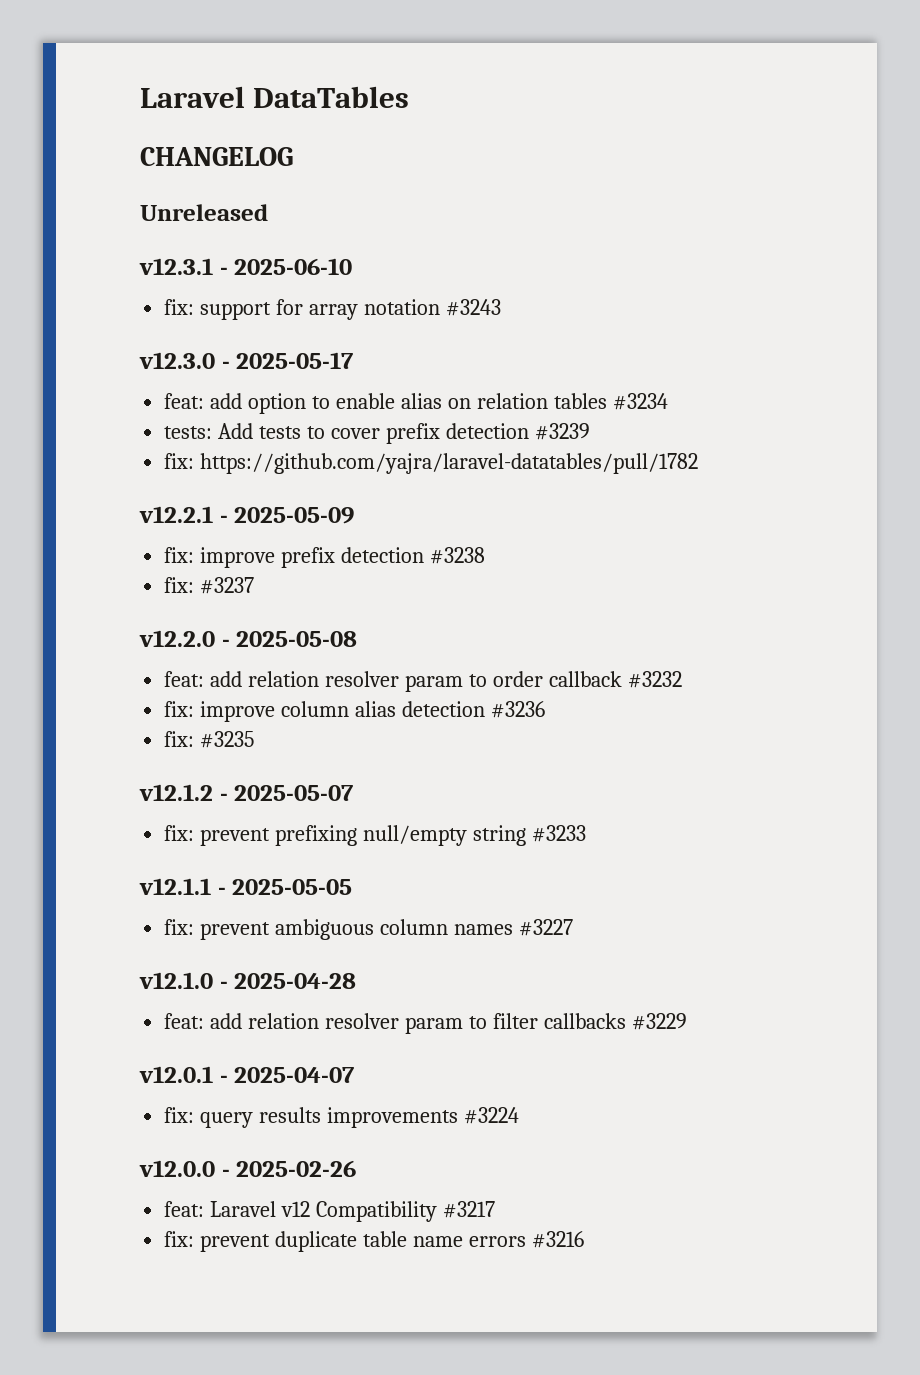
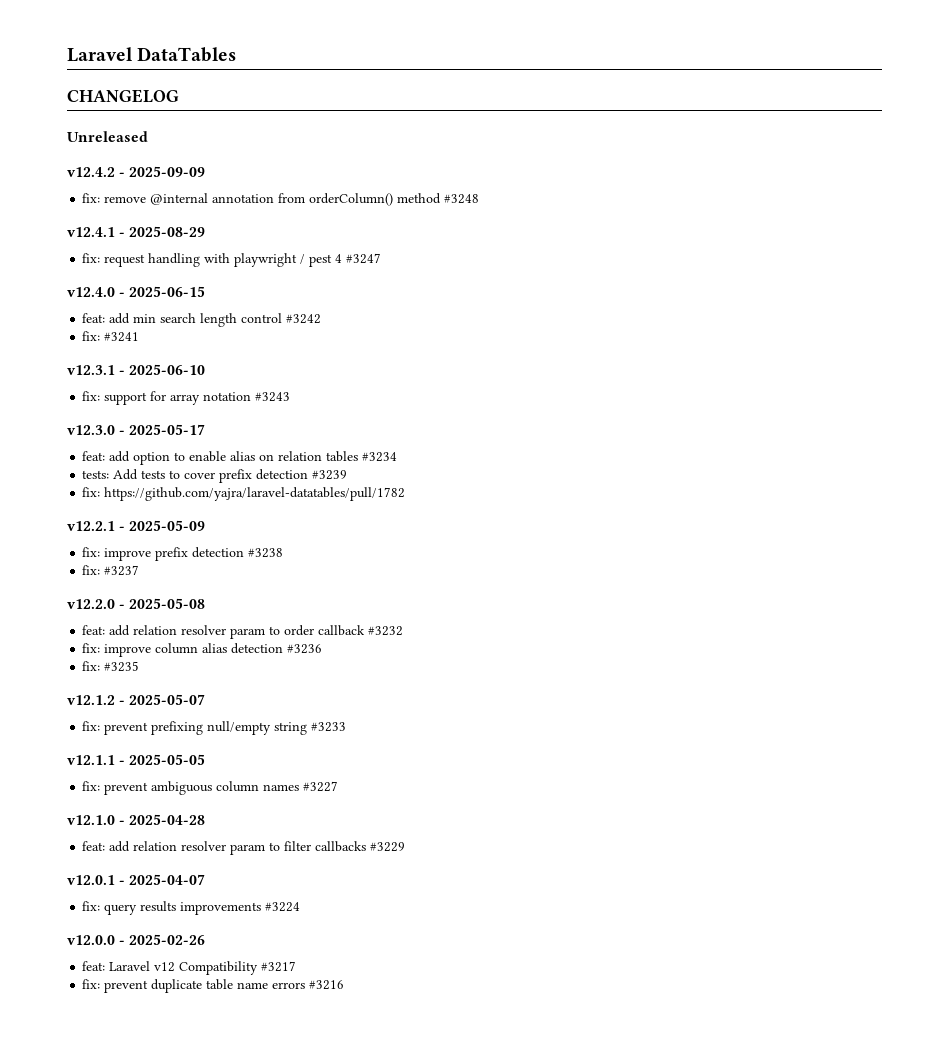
(268, 212) none -> [67,166,206,177] [82,193,480,206] [67,226,206,237] [82,253,382,267] [67,286,206,297] [82,313,322,327] [82,331,140,342] // v12.4.2 - 2025-09-09 // fix: remove @internal annotation from orderColumn() method #3248 // v12.4.1 - 2025-08-29 // fix: request handling with playwright / pest 4 #3247 // v12.4.0 - 2025-06-15 // feat: add min search length control #3242 // fix: #3241

